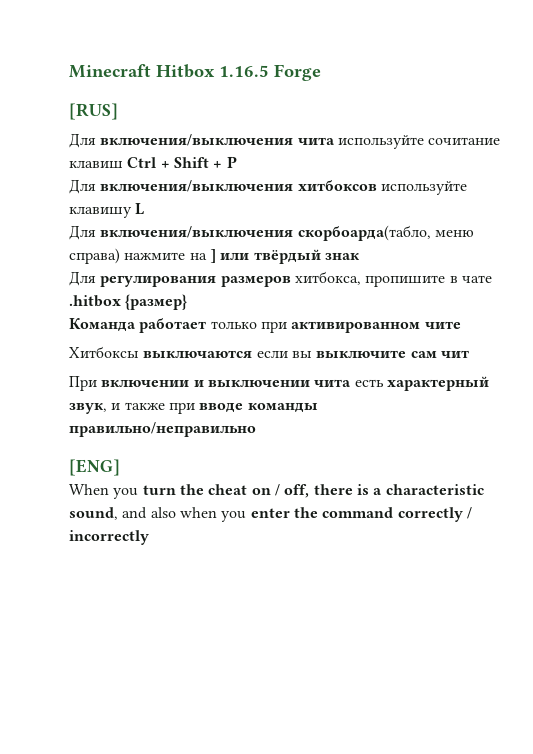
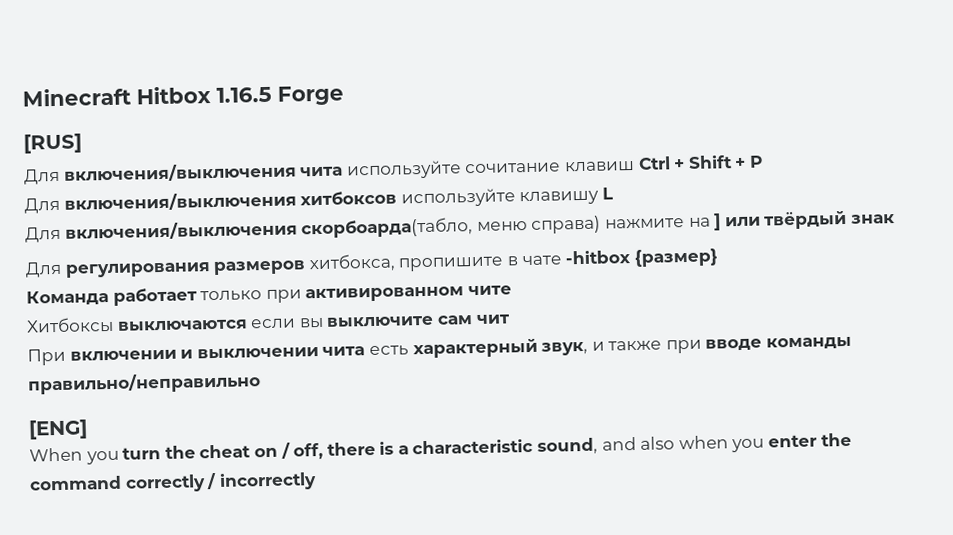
[69,295,121,307] .hitbox -> [565,250,632,265] -hitbox

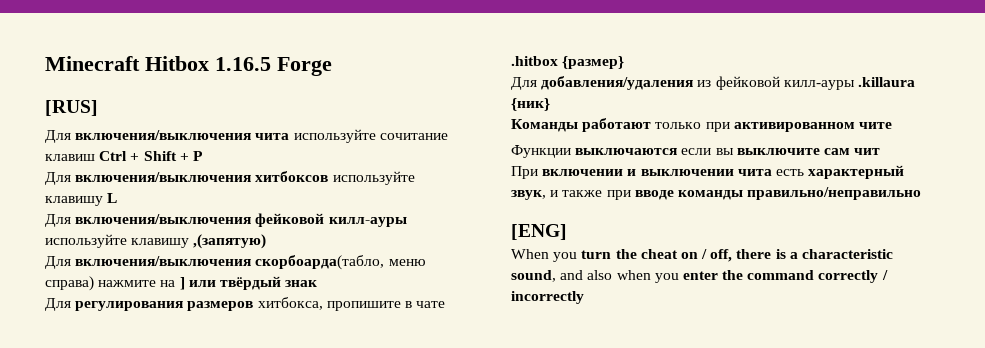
(614, 193) none -> [45,213,407,227] [45,234,267,249] // Для включения/выключения фейковой килл-ауры используйте клавишу ,(запятую)
[565,250,632,265] -hitbox -> [511,56,558,66] .hitbox
[26,287,197,306] Команда работает -> [511,76,915,90] [511,98,550,111] [511,118,652,132] Для добавления/удаления из фейковой килл-ауры .killaura {ник} // Команды работают
[26,316,114,334] Хитбоксы -> [511,145,571,158] Функции

